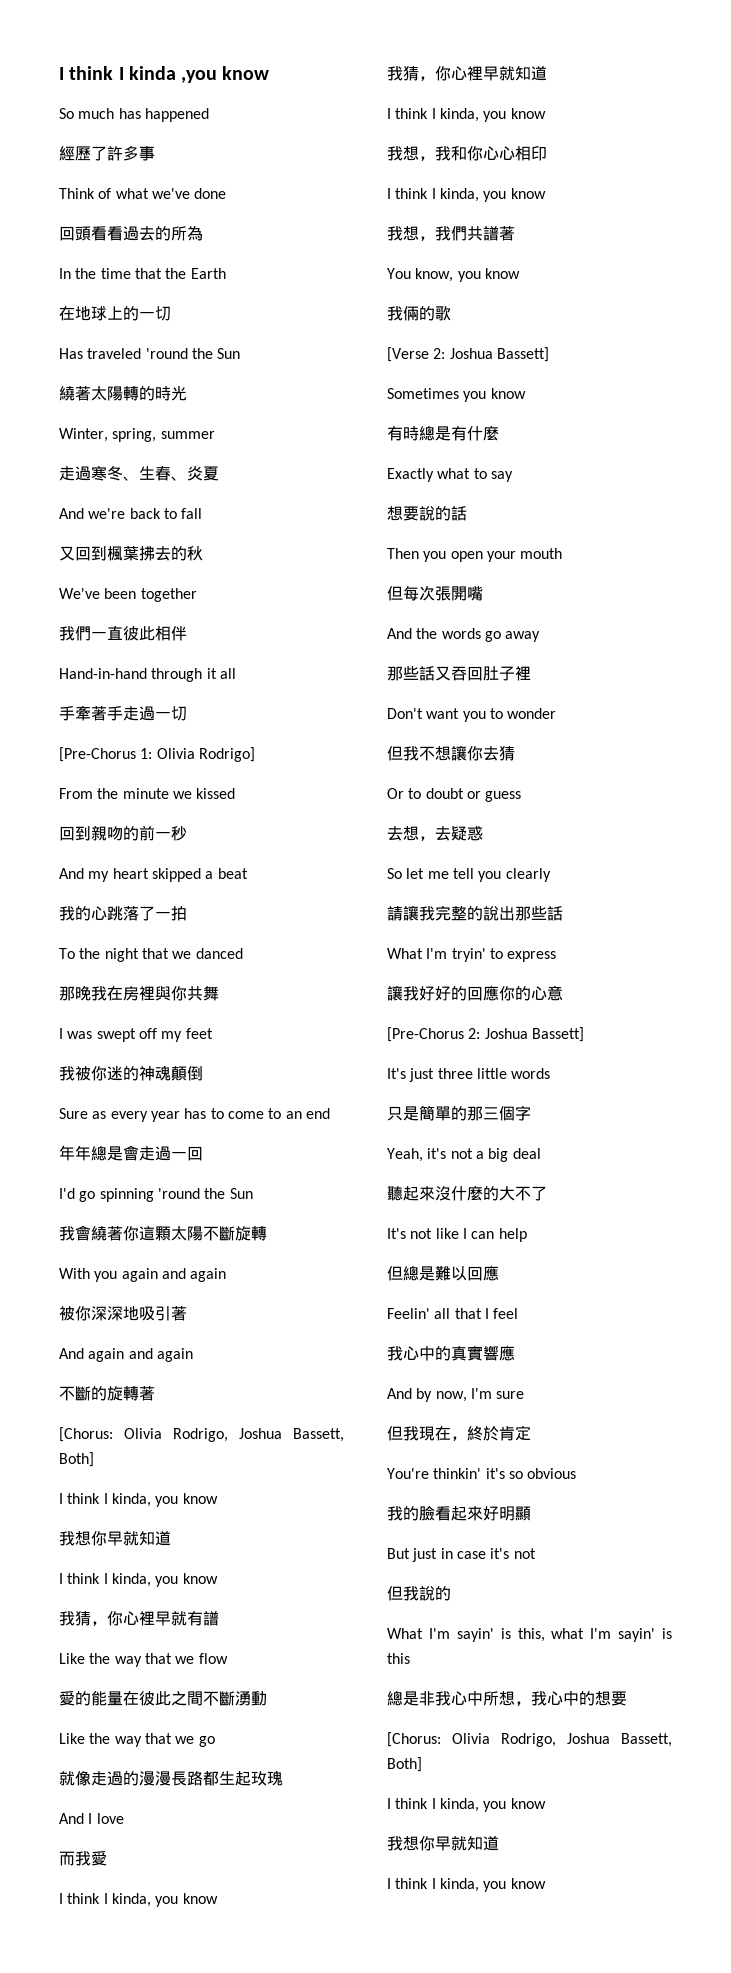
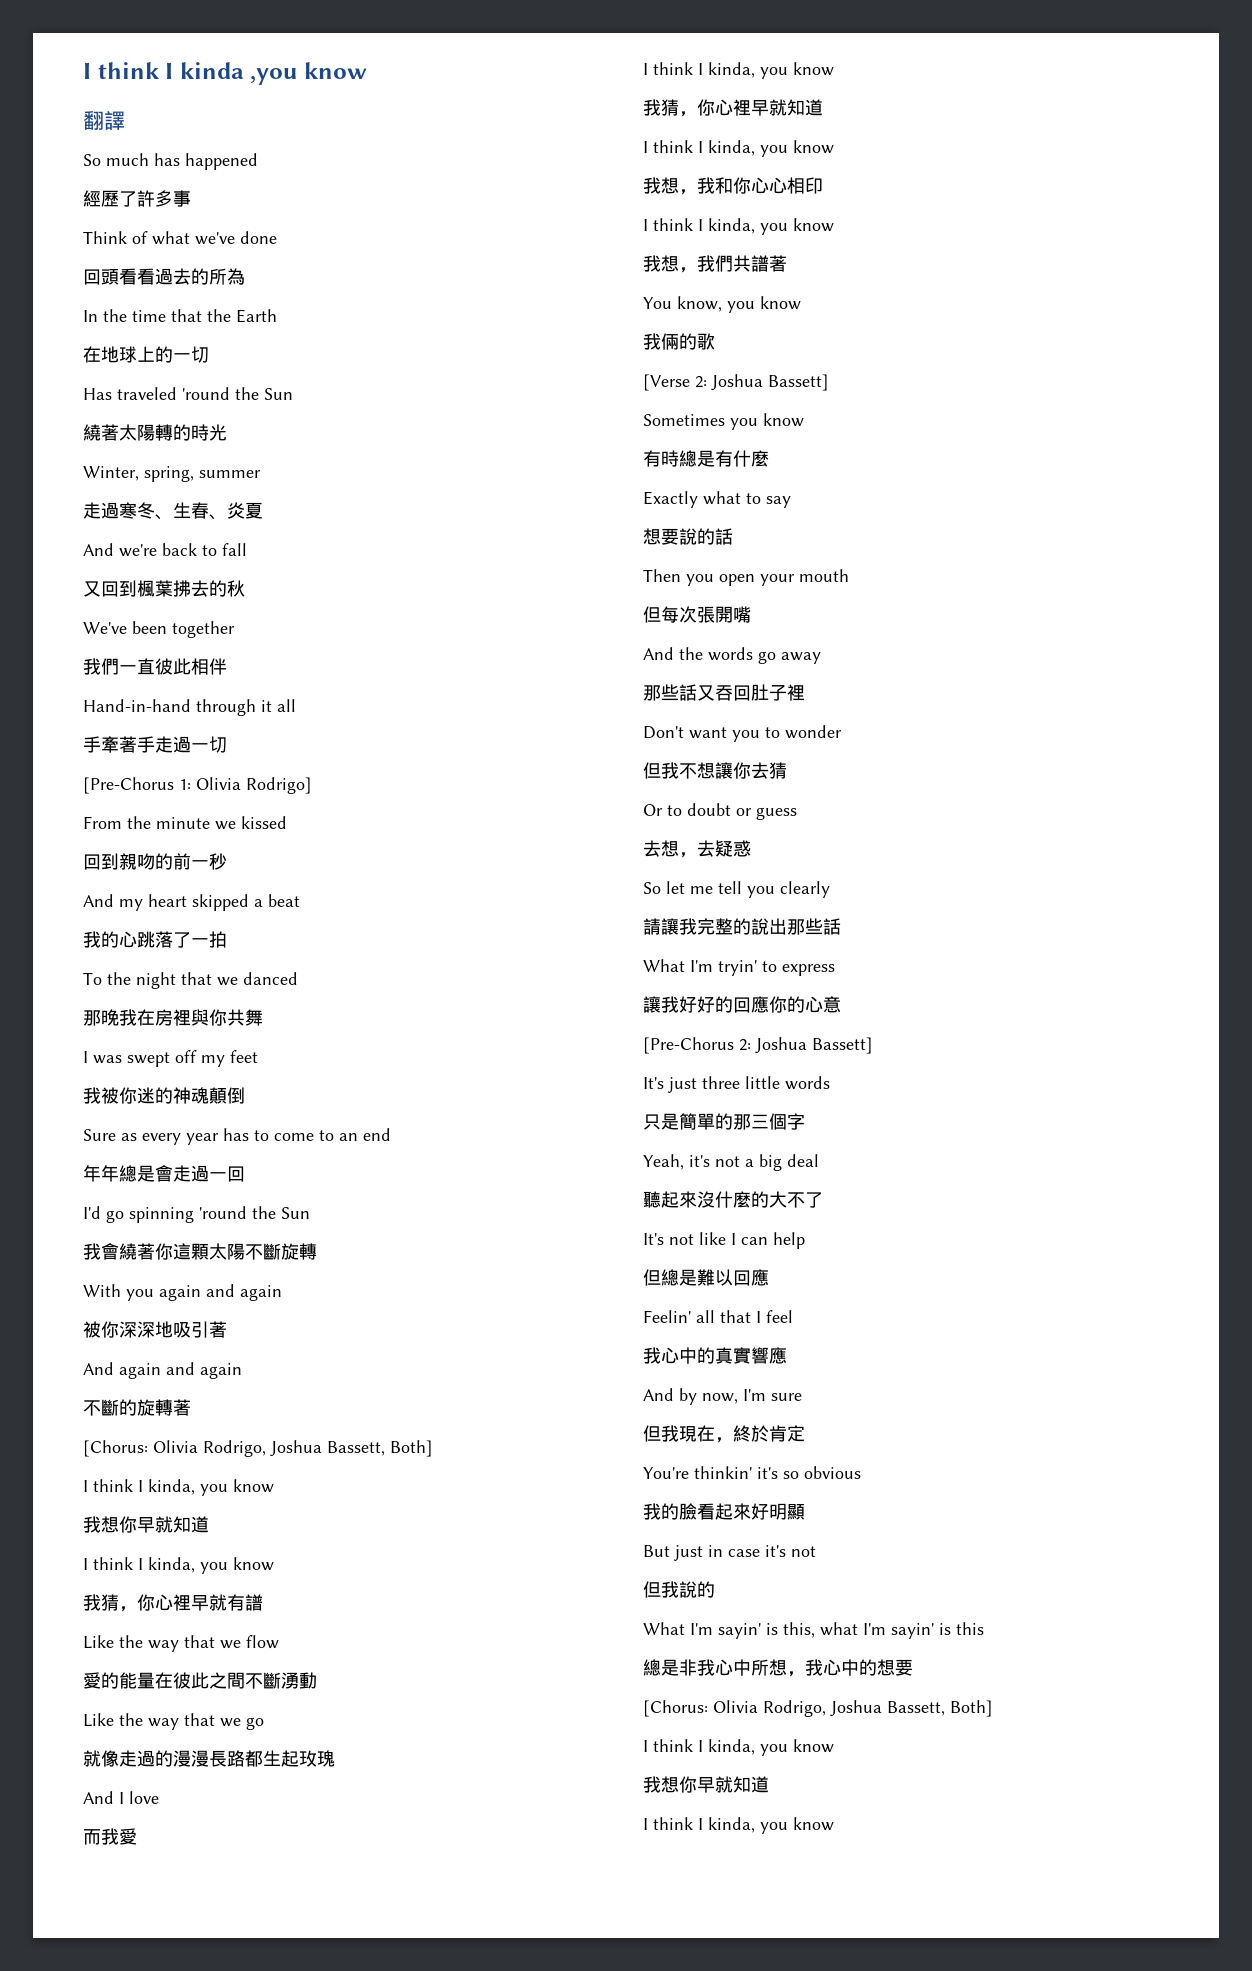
(270, 73) none -> [83,111,125,130] // 翻譯

